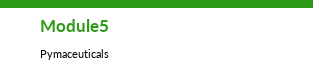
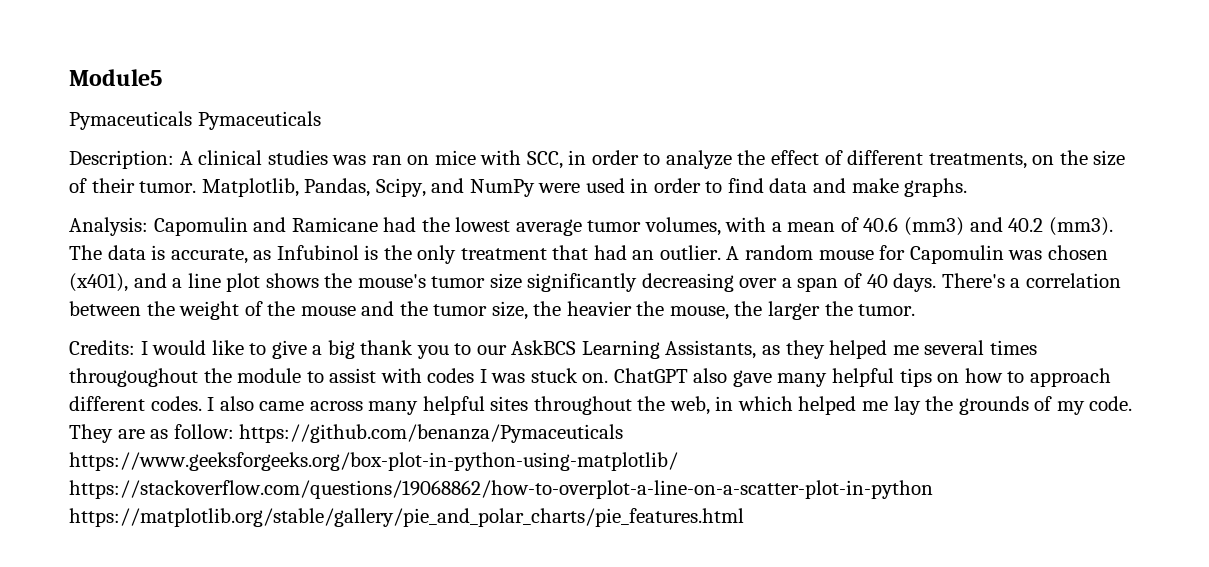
(109, 54) none -> [197,111,321,130] [69,150,1126,169] [69,178,968,197] [69,217,1113,236] [69,245,1108,264] [69,273,1121,292] [69,301,916,320] [69,340,1037,359] [69,368,1111,387] [69,396,1133,415] [69,424,624,443] [69,452,678,471] [69,480,933,499] [69,508,744,527] Pymaceuticals // Description: A clinical studies was ran on mice with SCC, in order to analyze the effect of different treatments, on the size of their tumor. Matplotlib, Pandas, Scipy, and NumPy were used in order to find data and make graphs. // Analysis: Capomulin and Ramicane had the lowest average tumor volumes, with a mean of 40.6 (mm3) and 40.2 (mm3). The data is accurate, as Infubinol is the only treatment that had an outlier. A random mouse for Capomulin was chosen (x401), and a line plot shows the mouse's tumor size significantly decreasing over a span of 40 days. There's a correlation between the weight of the mouse and the tumor size, the heavier the mouse, the larger the tumor. // Credits: I would like to give a big thank you to our AskBCS Learning Assistants, as they helped me several times througoughout the module to assist with codes I was stuck on. ChatGPT also gave many helpful tips on how to approach different codes. I also came across many helpful sites throughout the web, in which helped me lay the grounds of my code. They are as follow: https://github.com/benanza/Pymaceuticals https://www.geeksforgeeks.org/box-plot-in-python-using-matplotlib/ https://stackoverflow.com/questions/19068862/how-to-overplot-a-line-on-a-scatter-plot-in-python https://matplotlib.org/stable/gallery/pie_and_polar_charts/pie_features.html

